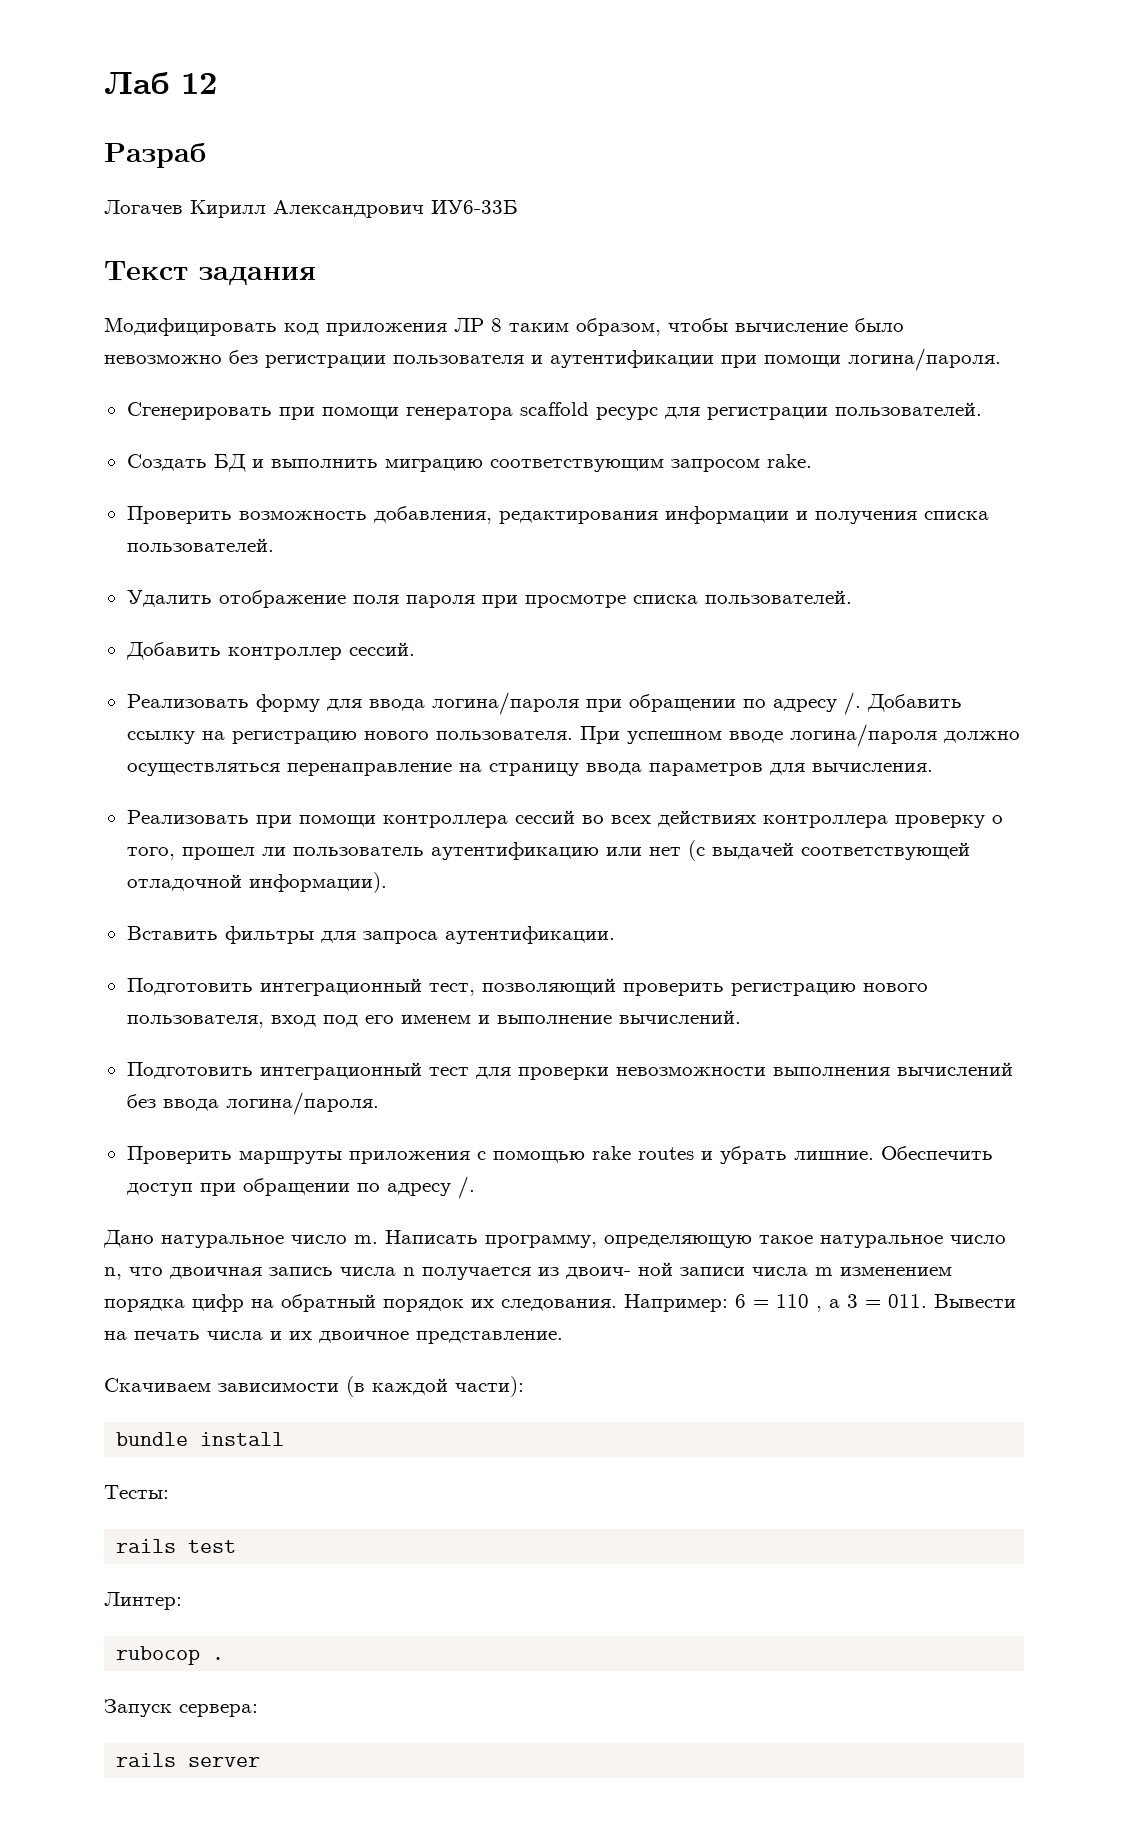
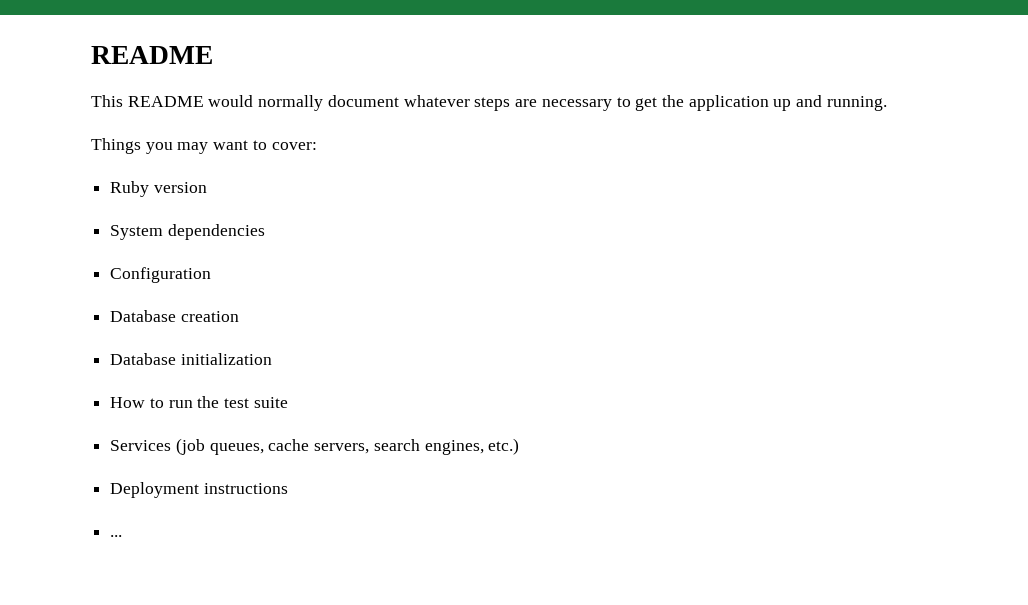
[104,72,217,95] [104,143,206,168] [104,200,518,218] [104,261,316,285] [104,317,904,336] [104,348,1001,371] [126,402,982,420] [126,454,812,472] [126,506,989,524] [126,538,274,552] [126,590,852,608] [125,642,415,660] [126,692,962,715] [126,724,1020,747] [126,763,933,776] [126,810,1003,828] [126,840,970,861] [126,872,387,893] [126,926,615,944] [126,978,928,996] [126,1010,741,1028] [126,1062,1013,1080] [126,1092,379,1115] [126,1146,993,1164] [126,1176,475,1199] [103,1230,1006,1248] [104,1262,952,1280] [104,1294,1016,1312] [104,1331,563,1344] [104,1376,524,1397] [116,1432,285,1446] [104,1485,169,1499] [116,1539,237,1553] [104,1592,182,1610] [116,1646,225,1665] [104,1699,258,1717] [116,1753,261,1767] Лаб 12 // Разраб // Логачев Кирилл Александрович ИУ6-33Б // Текст задания // Модифицировать код приложения ЛР 8 таким образом, чтобы вычисление было невозможно без регистрации пользователя и аутентификации при помощи логина/пароля. // Сгенерировать при помощи генератора scaffold ресурс для регистрации пользователей. // Создать БД и выполнить миграцию соответствующим запросом rake. // Проверить возможность добавления, редактирования информации и получения списка пользователей. // Удалить отображение поля пароля при просмотре списка пользователей. // Добавить контроллер сессий. // Реализовать форму для ввода логина/пароля при обращении по адресу /. Добавить ссылку на регистрацию нового пользователя. При успешном вводе логина/пароля должно осуществляться перенаправление на страницу ввода параметров для вычисления. // Реализовать при помощи контроллера сессий во всех действиях контроллера проверку о того, прошел ли пользователь аутентификацию или нет (с выдачей соответствующей отладочной информации). // Вставить фильтры для запроса аутентификации. // Подготовить интеграционный тест, позволяющий проверить регистрацию нового пользователя, вход под его именем и выполнение вычислений. // Подготовить интеграционный тест для проверки невозможности выполнения вычислений без ввода логина/пароля. // Проверить маршруты приложения с помощью rake routes и убрать лишние. Обеспечить доступ при обращении по адресу /. // Дано натуральное число m. Написать программу, определяющую такое натуральное число n, что двоичная запись числа n получается из двоич- ной записи числа m изменением порядка цифр на обратный порядок их следования. Например: 6 = 110 , а 3 = 011. Вывести на печать числа и их двоичное представление. // Скачиваем зависимости (в каждой части): // bundle install // Тесты: // rails test // Линтер: // rubocop . // Запуск сервера: // rails server -> [91,46,213,64] [91,95,887,111] [91,138,317,154] [110,181,207,197] [110,224,265,240] [110,267,212,283] [110,310,239,322] [110,353,272,365] [110,396,288,408] [110,438,520,455] [110,482,288,498] [110,535,123,537] README // This README would normally document whatever steps are necessary to get the application up and running. // Things you may want to cover: // Ruby version // System dependencies // Configuration // Database creation // Database initialization // How to run the test suite // Services (job queues, cache servers, search engines, etc.) // Deployment instructions // ...

